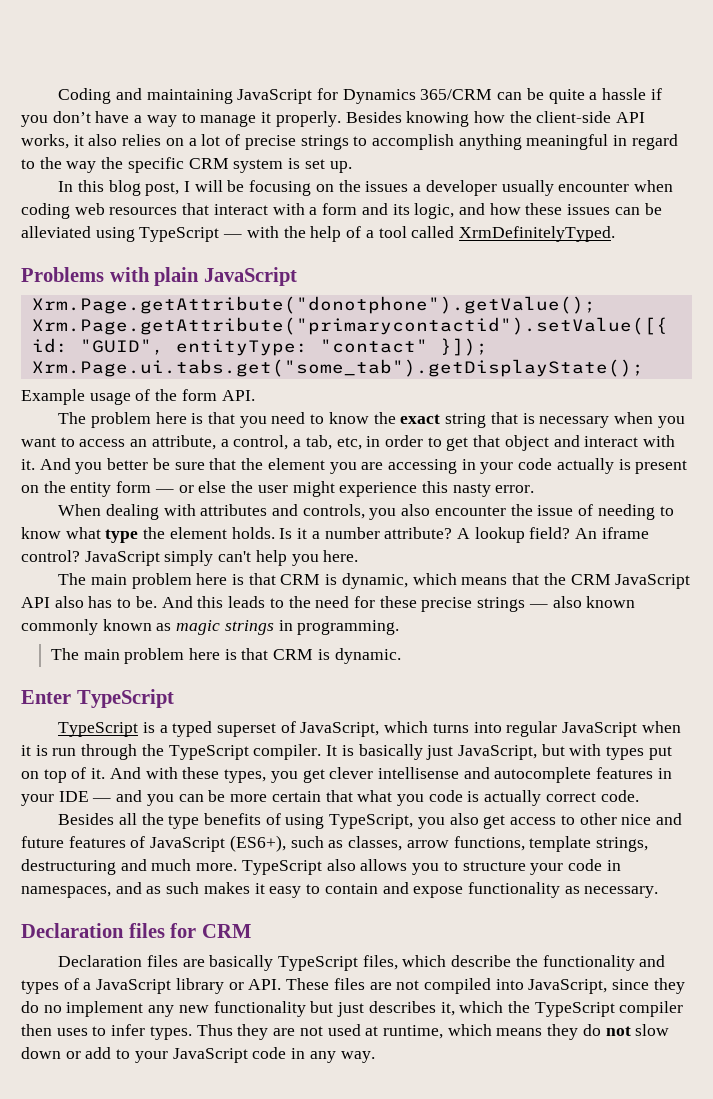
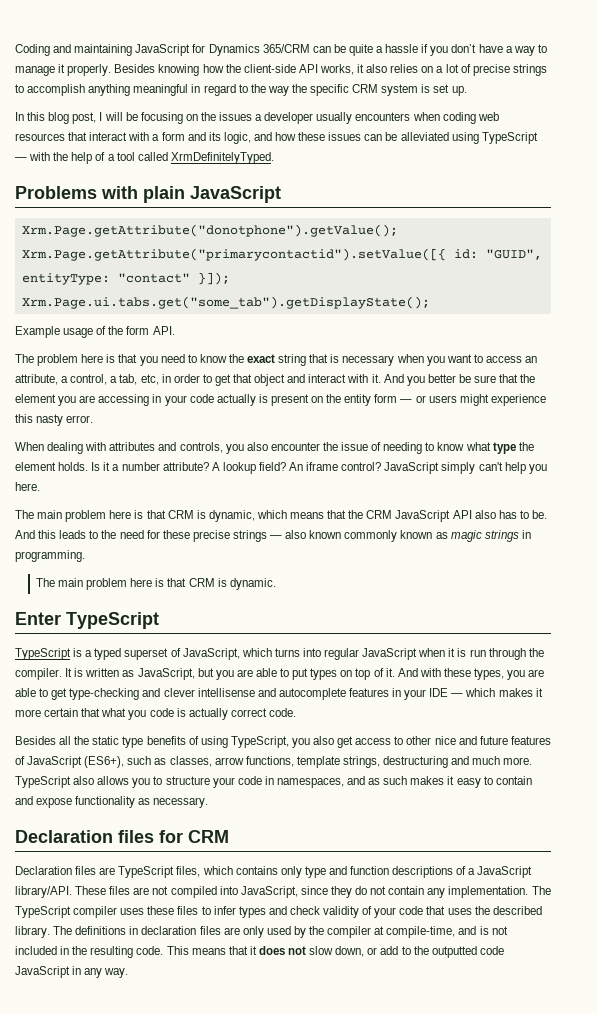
[558,182,630,192] encounter -> [355,112,411,121] encounters
[198,481,288,493] else the user -> [428,395,457,403] users
[168,745,249,760] TypeScript -> (544, 652) none
[358,744,672,760] basically just JavaScript, but with types put -> [85,668,338,680] written as JavaScript, but you are able to put types
[302,769,325,783] get -> [528,669,545,677] [15,688,161,700] are able to get type-checking and
[116,790,226,806] and you can be -> [465,688,543,697] which makes it
(164, 819) none -> [92,736,120,745] static
[209,955,274,971] basically -> (116, 871) none
[451,955,666,971] [21,978,282,994] describe the functionality and types of a JavaScript library or API. -> [235,866,533,878] [15,886,72,898] contains only type and function descriptions of a JavaScript library/API.
[43,1001,684,1017] [21,1024,601,1040] no implement any new functionality but just describes it, which the TypeScript compiler then uses to infer types. Thus they are not used at runtime, which means they do -> [370,886,551,898] [15,906,542,918] [15,926,508,938] [15,946,285,958] not contain any implementation. The TypeScript compiler uses these files to infer types and check validity of your code that uses the described library. The definitions in declaration files are only used by the compiler at compile-time, and is not included in the resulting code. This means that it does
[21,1047,61,1059] down -> [335,946,365,957] down,
[134,1047,287,1063] your JavaScript code -> [413,946,504,958] [15,966,70,978] the outputted code JavaScript

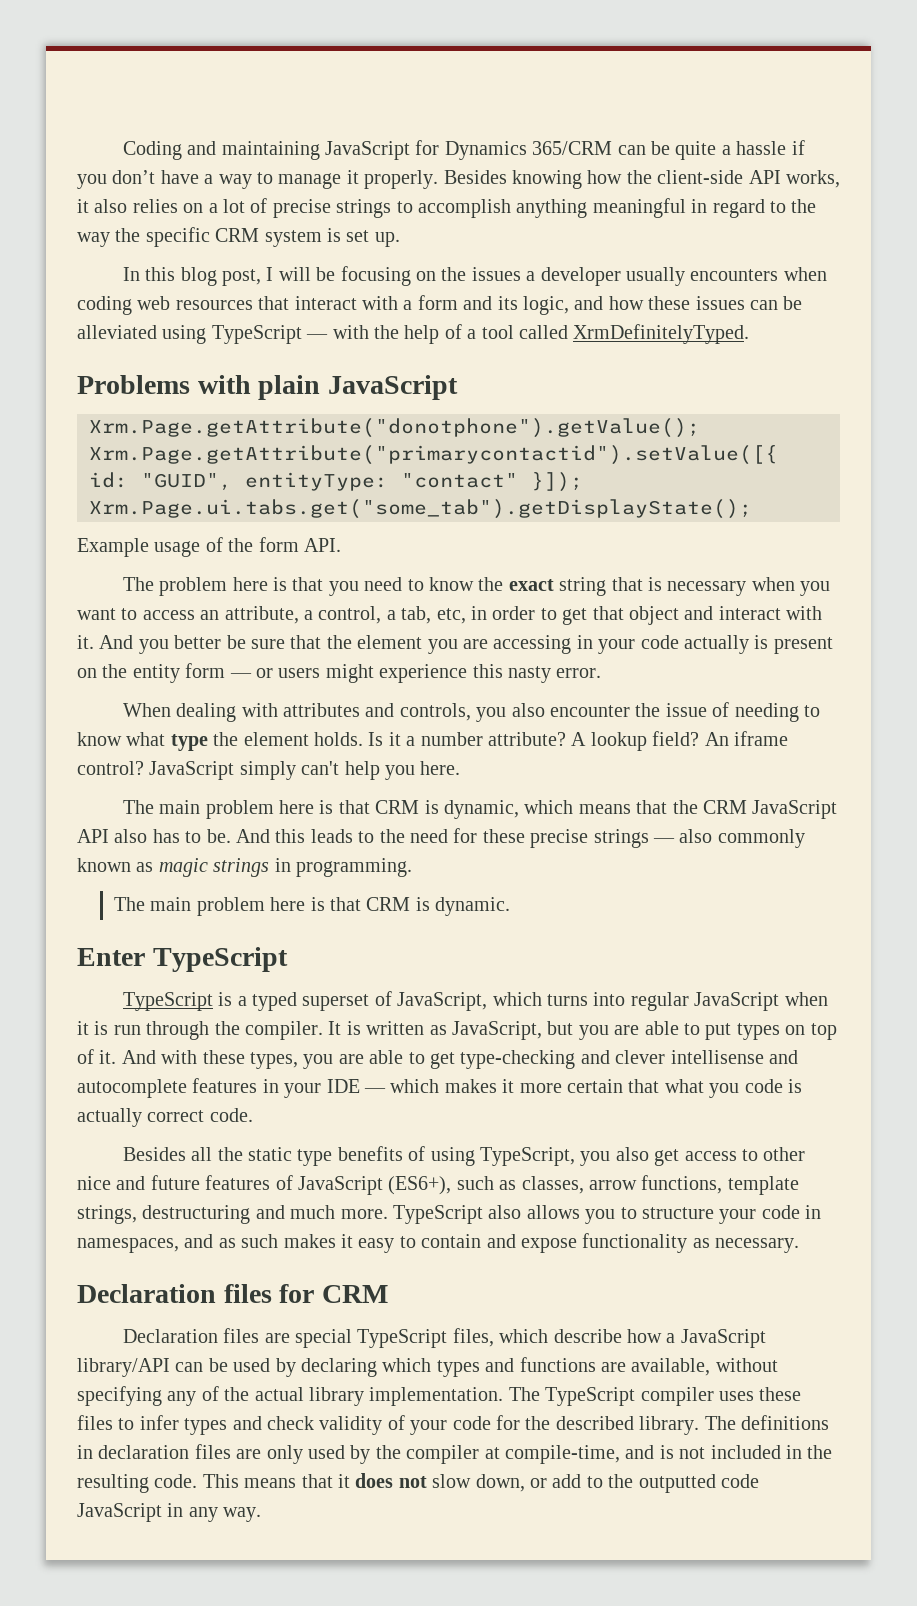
[309,530,342,539] known -> (713, 836) none
(116, 871) none -> [295,1329,353,1348] special
[235,866,533,878] [15,886,446,898] contains only type and function descriptions of a JavaScript library/API. These files are not compiled into JavaScript, since they do not contain any -> [553,1329,766,1348] [77,1357,778,1377] [77,1386,364,1406] describe how a JavaScript library/API can be used by declaring which types and functions are available, without specifying any of the actual library
[426,906,472,915] that uses -> [495,1415,520,1430] for

